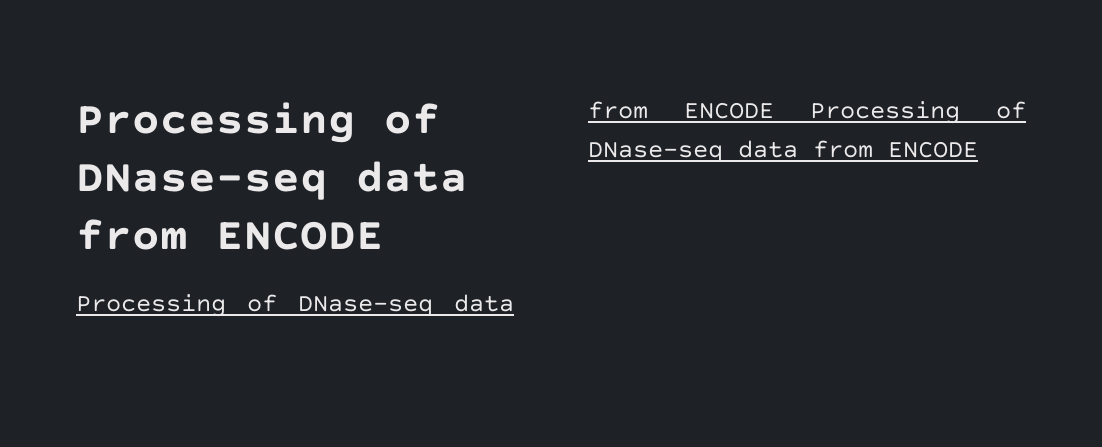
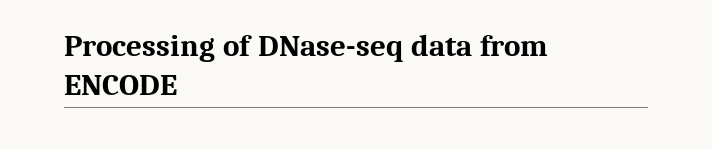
[76,102,440,143] [76,161,468,200] [76,219,384,250] [76,294,514,317] [588,101,1026,124] [588,140,978,162] Processing of DNase-seq data from ENCODE // Processing of DNase-seq data from ENCODE Processing of DNase-seq data from ENCODE -> [64,34,549,62] [64,75,177,95] Processing of DNase-seq data from ENCODE

